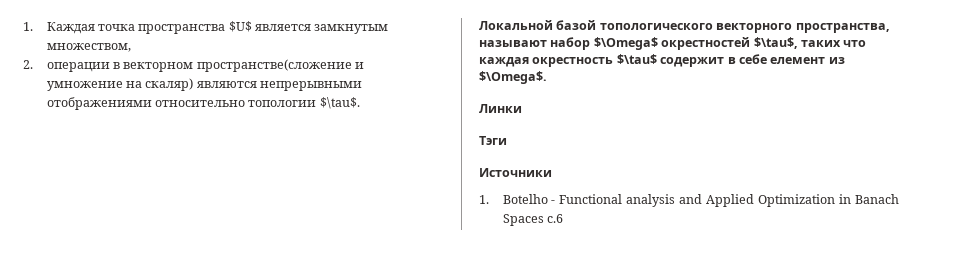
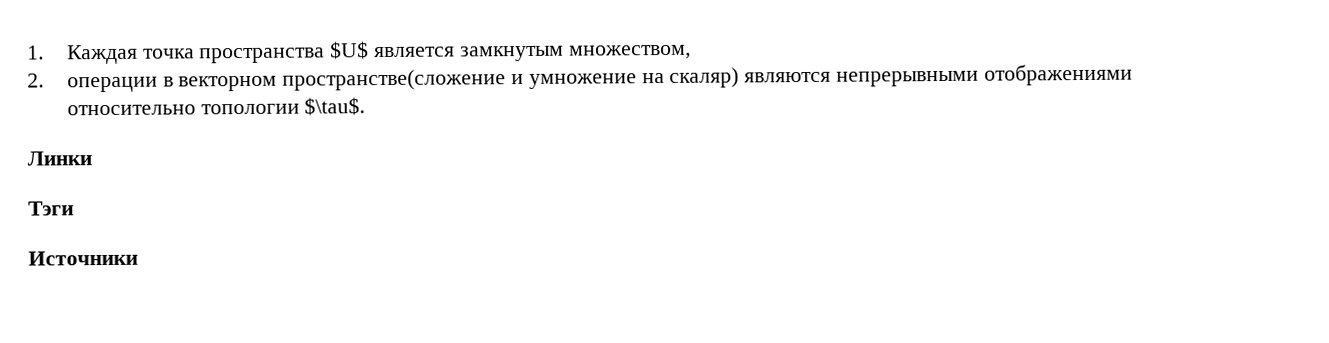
[479,20,890,33] [479,37,867,50] [479,54,845,67] [479,71,547,84] [479,104,522,113] [479,136,507,145] [479,168,552,177] [479,194,899,207] [502,214,563,226] Локальной базой топологического векторного пространства, называют набор $\Omega$ окрестностей $\tau$, таких что каждая окрестность $\tau$ содержит в себе елемент из $\Omega$. // Линки // Тэги // Источники // 1. Botelho - Functional analysis and Applied Optimization in Banach Spaces с.6 -> [27,151,92,166] [28,201,74,216] [28,250,138,266] Линки // Тэги // Источники

